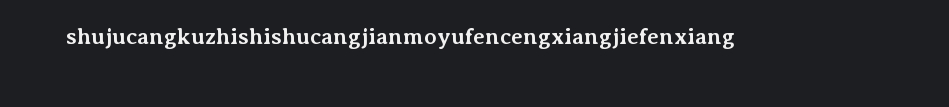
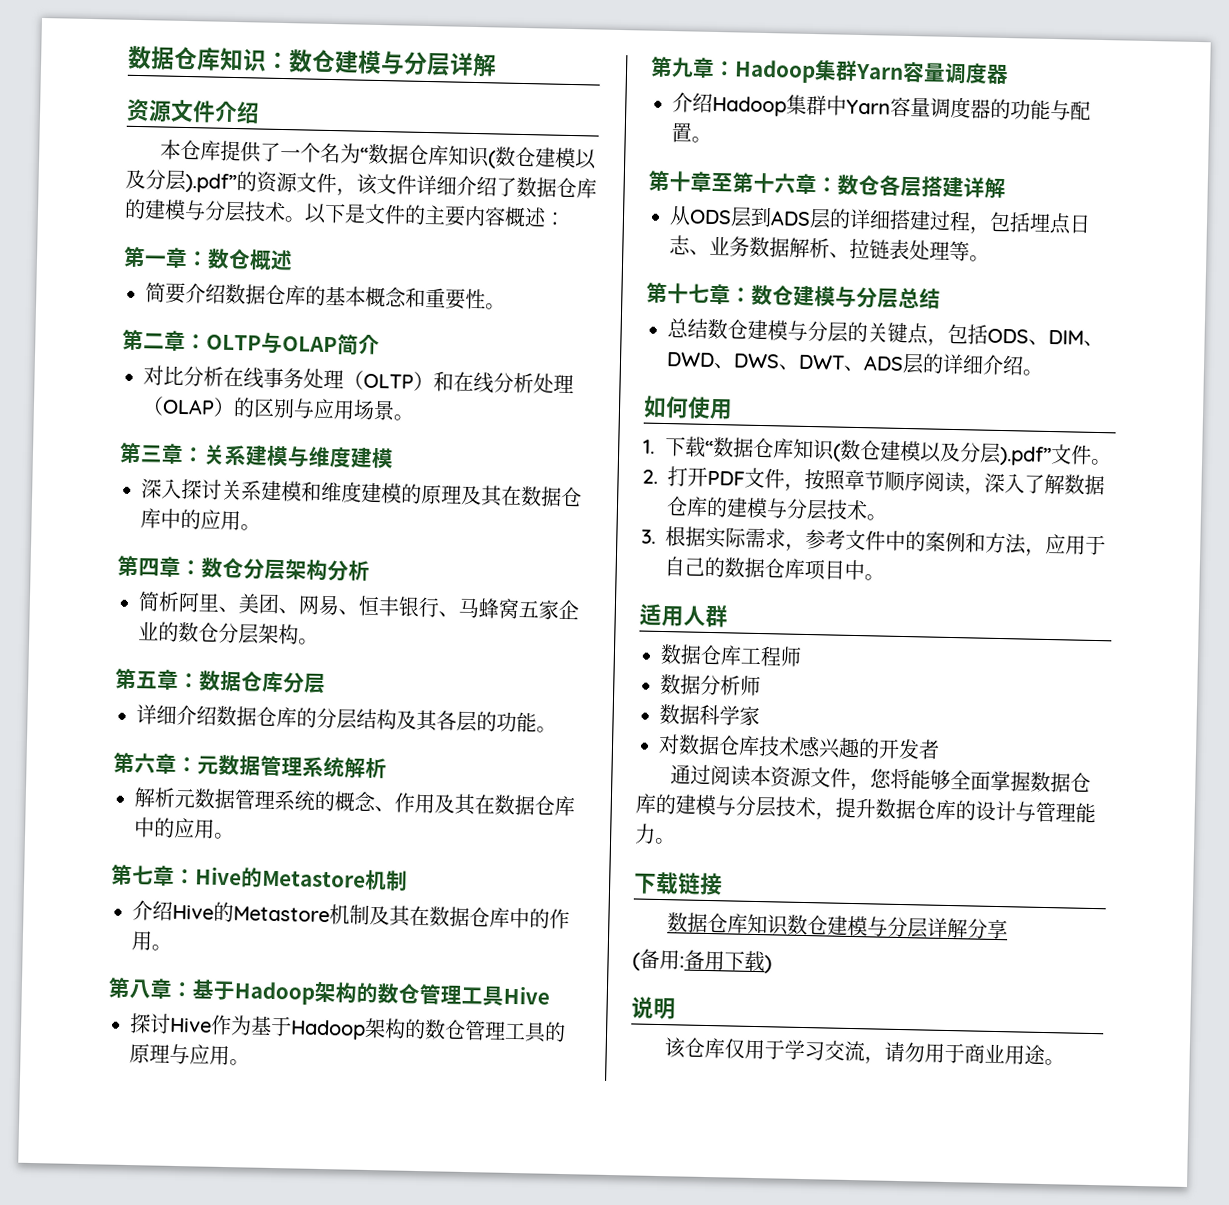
[66,28,735,49] shujucangkuzhishishucangjianmoyufencengxiangjiefenxiang -> [127,45,497,78] [126,98,260,124] [160,139,598,170] [125,169,597,199] [124,198,566,228] [123,246,293,271] [145,282,506,310] [122,329,380,356] [143,365,574,394] [142,396,414,421] [119,442,394,469] [141,478,582,507] [140,508,261,531] [117,555,370,582] [138,591,580,620] [138,621,319,645] [115,668,326,695] [136,704,557,733] [113,752,387,779] [134,787,575,817] [134,817,235,840] [111,864,408,891] [132,900,570,930] [131,931,172,951] [108,977,551,1006] [129,1013,566,1043] [129,1043,250,1066] [650,56,1009,85] [672,92,1091,121] [671,122,712,143] [648,170,1006,200] [669,205,1091,235] [669,235,990,262] [646,282,941,309] [667,318,1104,347] [666,352,1043,376] [643,395,733,420] [643,436,1113,467] [642,466,1105,496] [666,496,887,521] [641,526,1106,557] [664,556,885,581] [639,603,728,628] [660,643,802,667] [660,673,761,697] [659,703,760,727] [658,733,940,760] [670,764,1092,793] [635,793,1096,824] [634,823,676,845] [633,871,723,896] [667,912,1009,940] [632,948,772,974] [631,996,676,1020] [664,1037,1066,1066] 数据仓库知识：数仓建模与分层详解 // 资源文件介绍 // 本仓库提供了一个名为“数据仓库知识(数仓建模以及分层).pdf”的资源文件，该文件详细介绍了数据仓库的建模与分层技术。以下是文件的主要内容概述： // 第一章：数仓概述 // 简要介绍数据仓库的基本概念和重要性。 // 第二章：OLTP与OLAP简介 // 对比分析在线事务处理（OLTP）和在线分析处理（OLAP）的区别与应用场景。 // 第三章：关系建模与维度建模 // 深入探讨关系建模和维度建模的原理及其在数据仓库中的应用。 // 第四章：数仓分层架构分析 // 简析阿里、美团、网易、恒丰银行、马蜂窝五家企业的数仓分层架构。 // 第五章：数据仓库分层 // 详细介绍数据仓库的分层结构及其各层的功能。 // 第六章：元数据管理系统解析 // 解析元数据管理系统的概念、作用及其在数据仓库中的应用。 // 第七章：Hive的Metastore机制 // 介绍Hive的Metastore机制及其在数据仓库中的作用。 // 第八章：基于Hadoop架构的数仓管理工具Hive // 探讨Hive作为基于Hadoop架构的数仓管理工具的原理与应用。 // 第九章：Hadoop集群Yarn容量调度器 // 介绍Hadoop集群中Yarn容量调度器的功能与配置。 // 第十章至第十六章：数仓各层搭建详解 // 从ODS层到ADS层的详细搭建过程，包括埋点日志、业务数据解析、拉链表处理等。 // 第十七章：数仓建模与分层总结 // 总结数仓建模与分层的关键点，包括ODS、DIM、DWD、DWS、DWT、ADS层的详细介绍。 // 如何使用 // 1.下载“数据仓库知识(数仓建模以及分层).pdf”文件。 // 2.打开PDF文件，按照章节顺序阅读，深入了解数据仓库的建模与分层技术。 // 3.根据实际需求，参考文件中的案例和方法，应用于自己的数据仓库项目中。 // 适用人群 // 数据仓库工程师 // 数据分析师 // 数据科学家 // 对数据仓库技术感兴趣的开发者 // 通过阅读本资源文件，您将能够全面掌握数据仓库的建模与分层技术，提升数据仓库的设计与管理能力。 // 下载链接 // 数据仓库知识数仓建模与分层详解分享 // (备用:备用下载) // 说明 // 该仓库仅用于学习交流，请勿用于商业用途。

